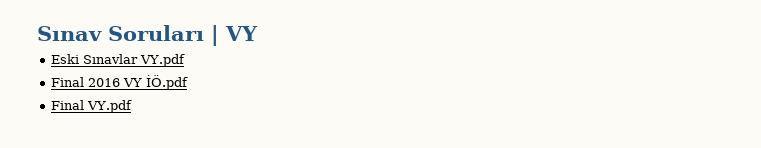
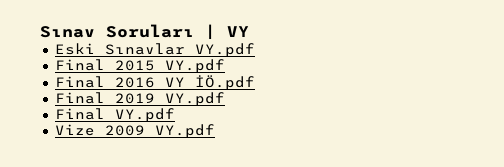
(186, 60) none -> [54,59,225,73] // Final 2015 VY.pdf
[87,100,133,113] VY.pdf -> [114,92,225,106] [54,108,175,122] [54,124,215,138] 2019 VY.pdf // Final VY.pdf // Vize 2009 VY.pdf

